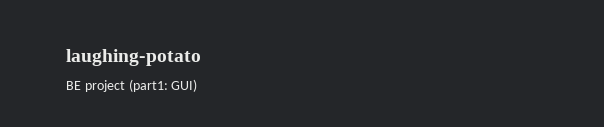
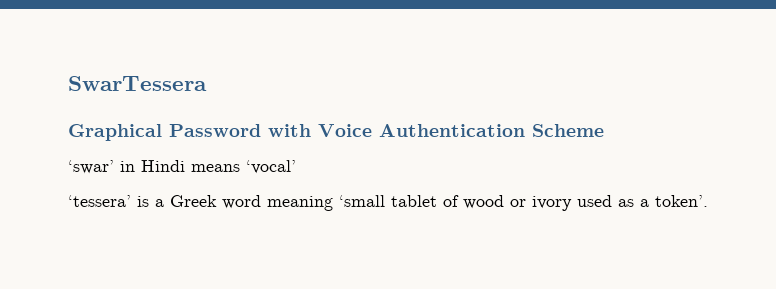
[66,49,201,66] [66,79,198,92] laughing-potato // BE project (part1: GUI) -> [68,76,207,91] [68,124,604,141] [68,160,296,174] [68,195,708,211] SwarTessera // Graphical Password with Voice Authentication Scheme // ‘swar’ in Hindi means ‘vocal’ // ‘tessera’ is a Greek word meaning ‘small tablet of wood or ivory used as a token’.

